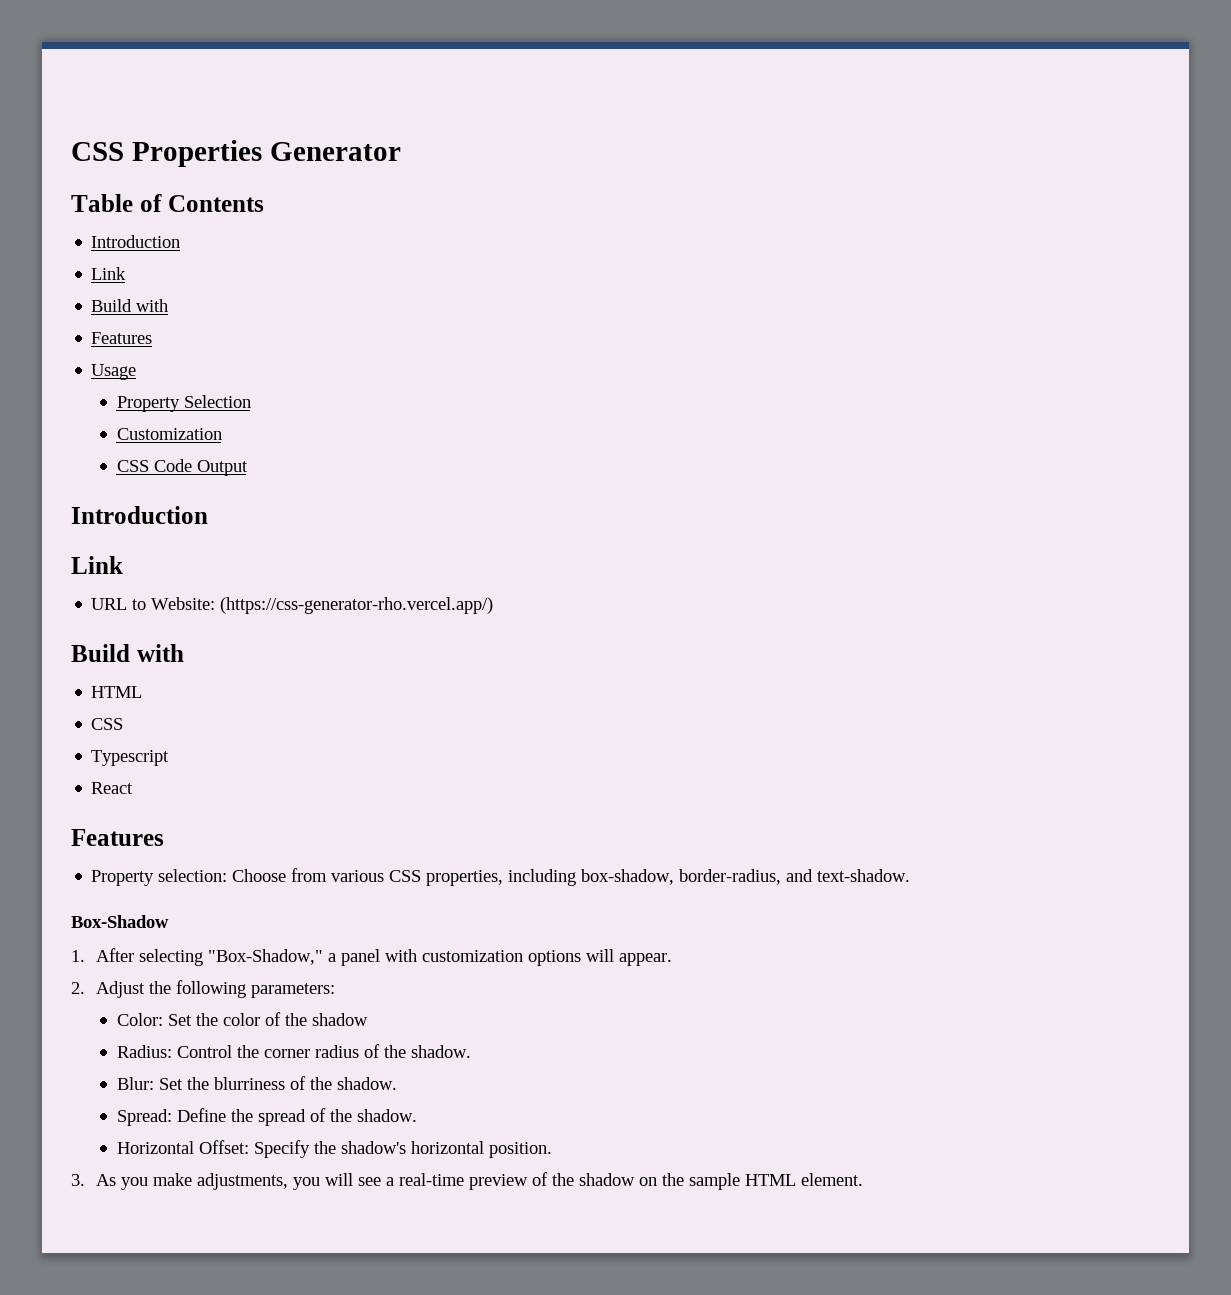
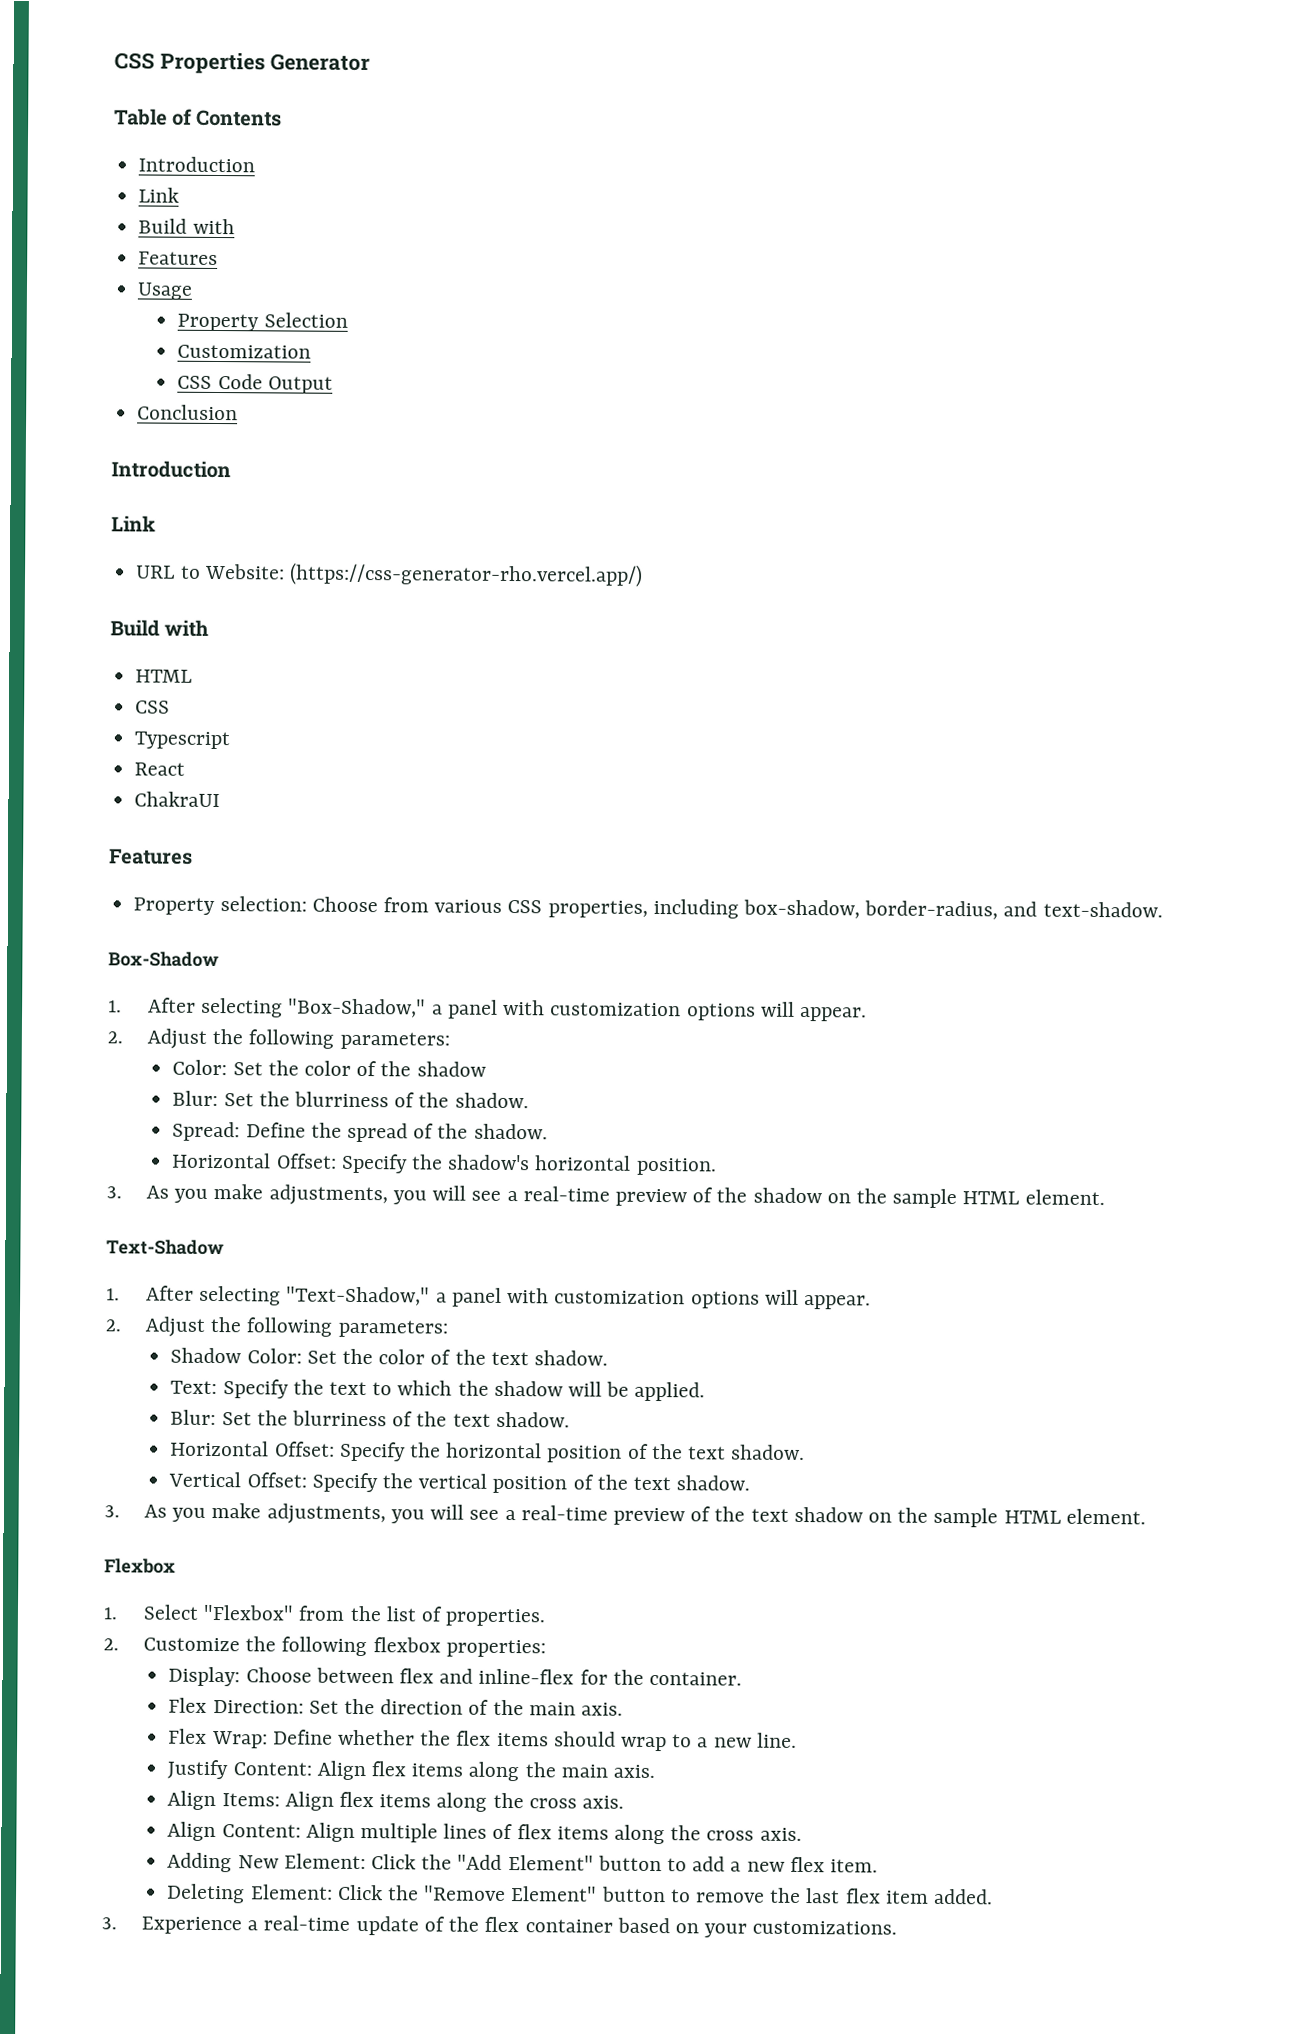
(248, 468) none -> [137,404,239,421] // Conclusion
(134, 788) none -> [134,791,221,808] // ChakraUI
[116,1044,471,1058] // Radius: Control the corner radius of the shadow. -> (486, 1069) none
(864, 1179) none -> [106,1239,224,1256] [106,1285,871,1310] [105,1316,448,1338] [170,1347,609,1366] [170,1379,706,1402] [170,1409,570,1428] [170,1440,806,1463] [168,1471,751,1494] [104,1502,1146,1528] [104,1558,176,1574] [103,1604,546,1627] [103,1636,546,1658] [168,1666,743,1687] [168,1697,624,1716] [168,1728,797,1752] [167,1759,656,1782] [167,1790,625,1812] [167,1821,802,1845] [167,1852,879,1873] [166,1883,994,1905] [101,1915,898,1938] // Text-Shadow // 1. After selecting "Text-Shadow," a panel with customization options will appear. // 2. Adjust the following parameters: // Shadow Color: Set the color of the text shadow. // Text: Specify the text to which the shadow will be applied. // Blur: Set the blurriness of the text shadow. // Horizontal Offset: Specify the horizontal position of the text shadow. // Vertical Offset: Specify the vertical position of the text shadow. // 3. As you make adjustments, you will see a real-time preview of the text shadow on the sample HTML element. // Flexbox // 1. Select "Flexbox" from the list of properties. // 2. Customize the following flexbox properties: // Display: Choose between flex and inline-flex for the container. // Flex Direction: Set the direction of the main axis. // Flex Wrap: Define whether the flex items should wrap to a new line. // Justify Content: Align flex items along the main axis. // Align Items: Align flex items along the cross axis. // Align Content: Align multiple lines of flex items along the cross axis. // Adding New Element: Click the "Add Element" button to add a new flex item. // Deleting Element: Click the "Remove Element" button to remove the last flex item added. // 3. Experience a real-time update of the flex container based on your customizations.

